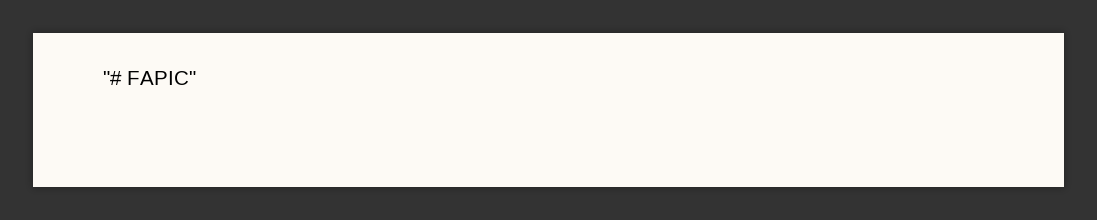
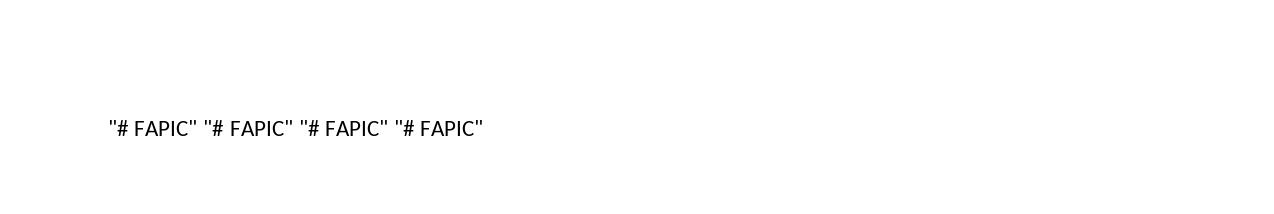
[103,71,196,85] "# FAPIC" -> [108,120,484,136] "# FAPIC" "# FAPIC" "# FAPIC" "# FAPIC"

